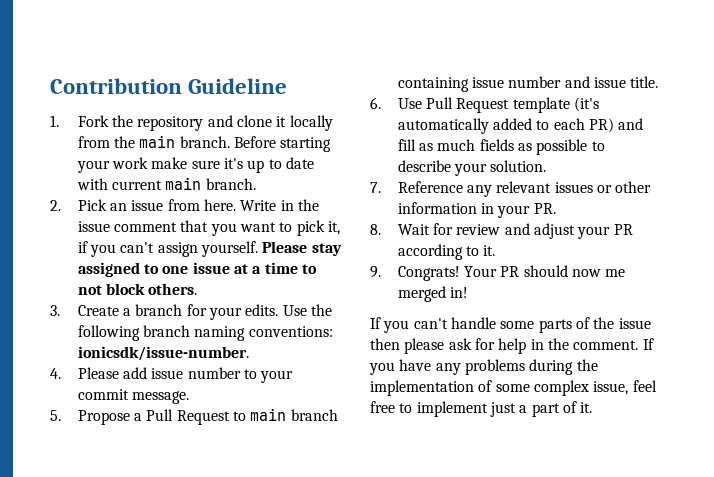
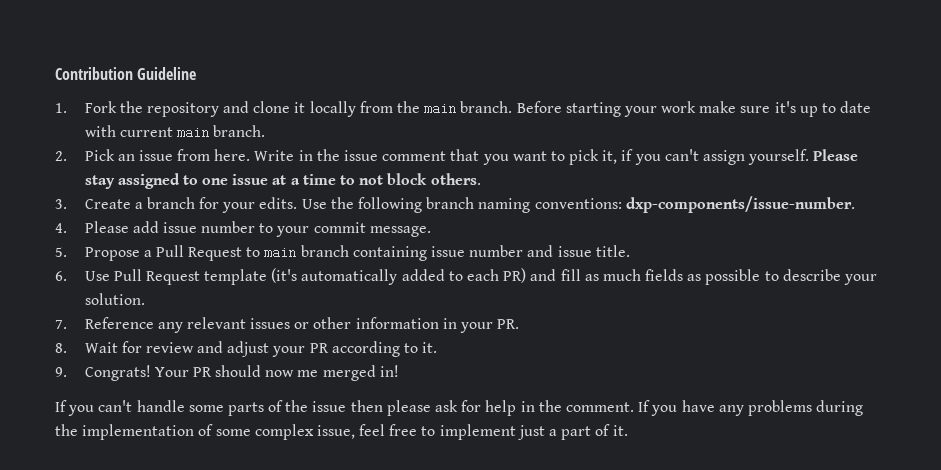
[77,346,249,361] ionicsdk/issue-number. -> [625,196,855,213] dxp-components/issue-number.

